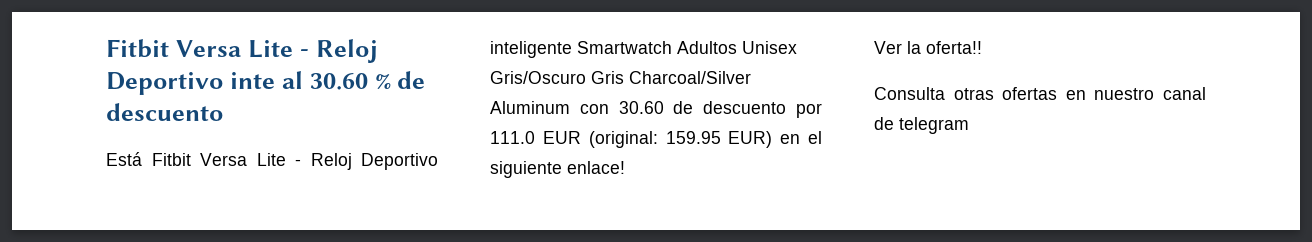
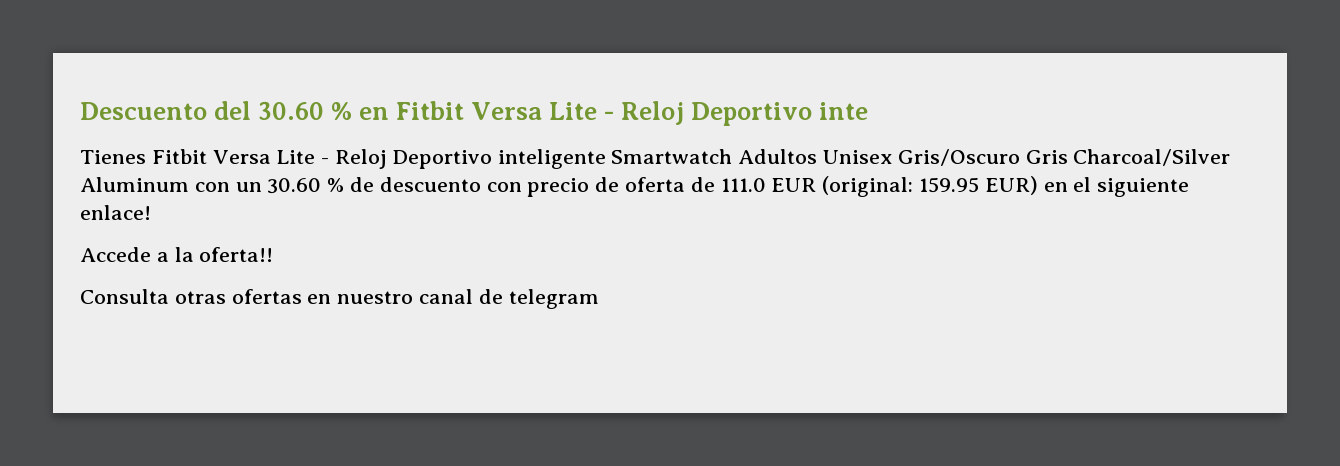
(106, 48) none -> [80,101,390,120] Descuento del 30.60 % en
[281,71,426,90] [106,103,223,121] [106,152,142,166] al 30.60 % de descuento // Está -> [80,150,146,164] // Tienes
[618,101,822,118] 30.60 de descuento por -> [235,177,715,197] un 30.60 % de descuento con precio de oferta de
[874,41,902,54] Ver -> [80,247,169,262] Accede a

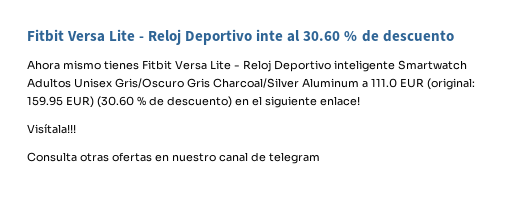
[80,101,390,120] Descuento del 30.60 % en -> (27, 35) none
[80,150,146,164] // Tienes -> [287,30,454,42] [27,60,139,70] al 30.60 % de descuento // Ahora mismo tienes
[194,177,715,197] con un 30.60 % de descuento con precio de oferta de -> [362,81,368,88] a
(1038, 185) none -> [97,96,232,108] (30.60 % de descuento)
[80,247,274,262] Accede a la oferta!! -> [27,124,76,134] Visítala!!!

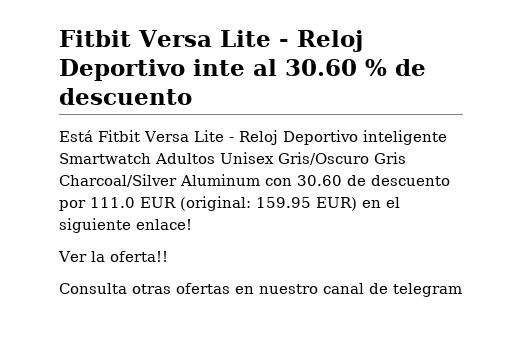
[27,60,139,70] Ahora mismo tienes -> [59,130,93,142] Está
[362,81,368,88] a -> [265,175,450,186] [59,200,86,211] con 30.60 de descuento por
[97,96,232,108] (30.60 % de descuento) -> (357, 204) none
[27,124,76,134] Visítala!!! -> [58,251,168,262] Ver la oferta!!

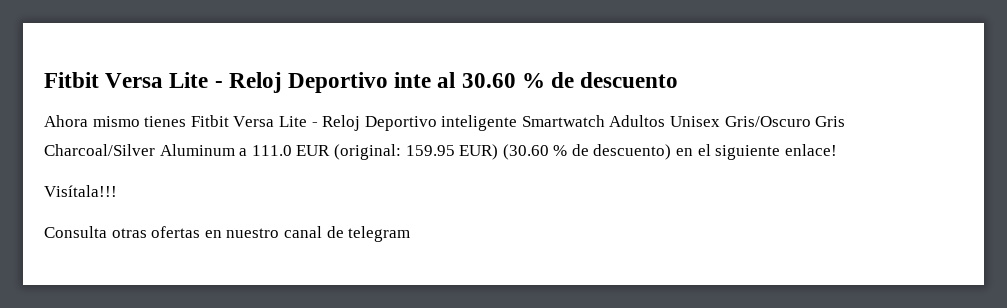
[59,130,93,142] Está -> [44,115,187,127] Ahora mismo tienes
[265,175,450,186] [59,200,86,211] con 30.60 de descuento por -> [239,148,248,156] a
(357, 204) none -> [502,144,672,160] (30.60 % de descuento)
[58,251,168,262] Ver la oferta!! -> [44,185,117,197] Visítala!!!

